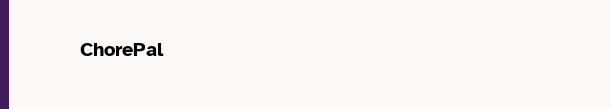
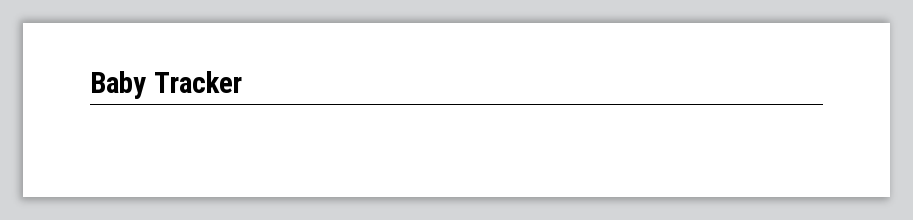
[80,43,164,56] ChorePal -> [90,71,242,99] Baby Tracker

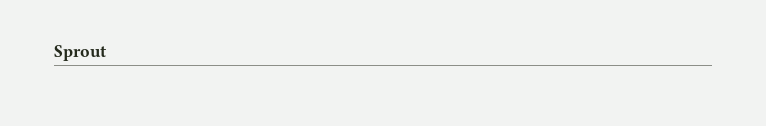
[90,71,242,99] Baby Tracker -> [54,45,106,61] Sprout

